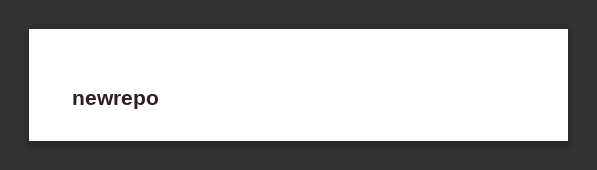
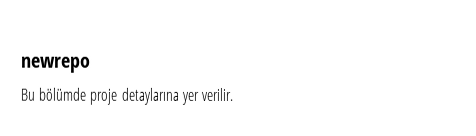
(159, 101) none -> [20,87,233,105] // Bu bölümde proje detaylarına yer verilir.

